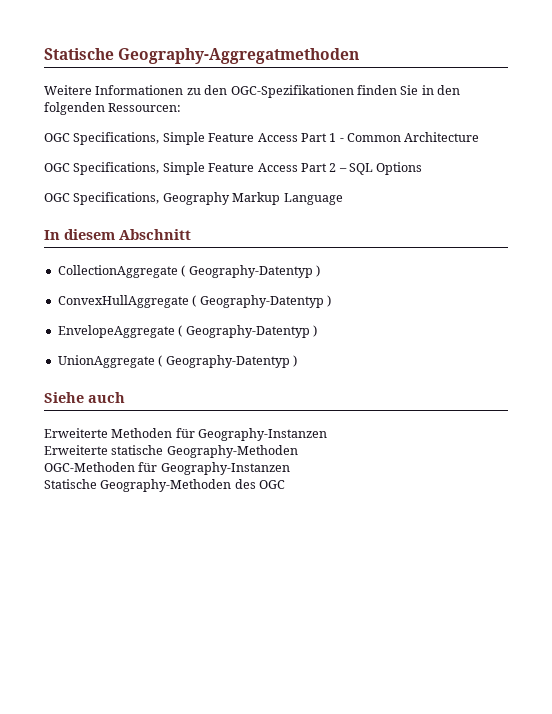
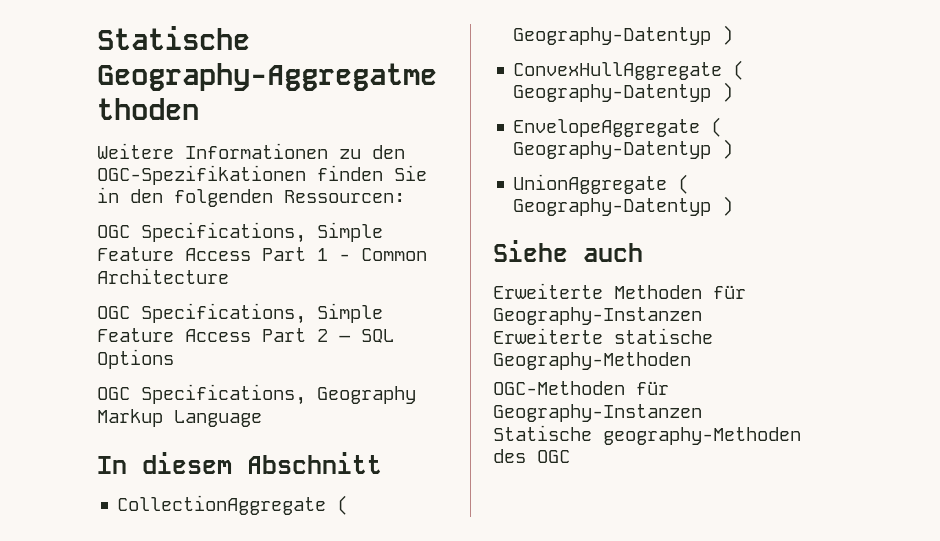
[100,479,232,492] Geography-Methoden -> [603,427,801,445] geography-Methoden

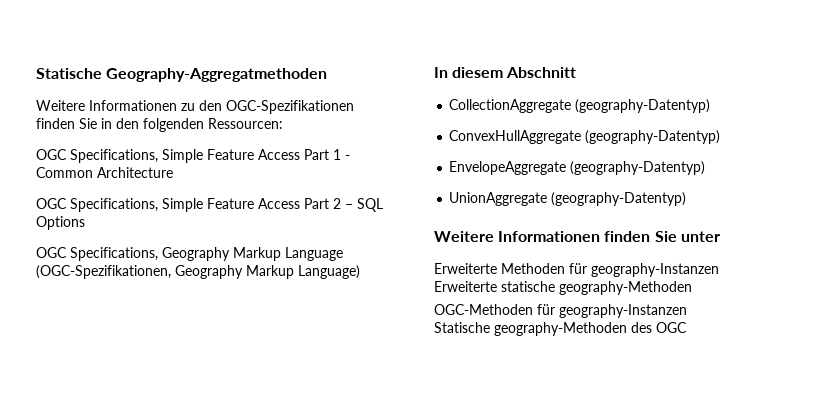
(262, 418) none -> [36,265,360,279] (OGC-Spezifikationen, Geography Markup Language)
[337,495,349,515] [513,25,734,45] [513,60,745,80] [513,82,734,102] [513,117,723,137] [513,139,734,159] [513,174,690,194] [513,196,734,216] [493,240,643,262] ( Geography-Datentyp ) // ConvexHullAggregate ( Geography-Datentyp ) // EnvelopeAggregate ( Geography-Datentyp ) // UnionAggregate ( Geography-Datentyp ) // Siehe auch -> [575,99,711,113] [449,130,721,144] [449,161,706,175] [449,192,687,206] [434,231,720,242] (geography-Datentyp) // ConvexHullAggregate (geography-Datentyp) // EnvelopeAggregate (geography-Datentyp) // UnionAggregate (geography-Datentyp) // Weitere Informationen finden Sie unter
[493,307,702,325] Geography-Instanzen -> [591,263,719,277] geography-Instanzen
[493,352,691,370] Geography-Methoden -> [559,281,692,295] geography-Methoden
[493,404,702,422] Geography-Instanzen -> [559,304,687,318] geography-Instanzen

